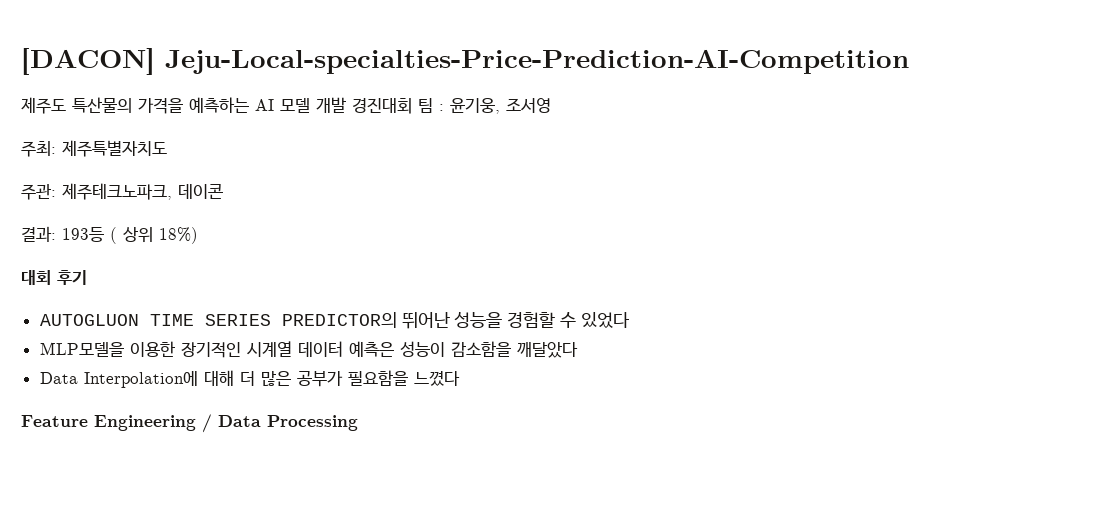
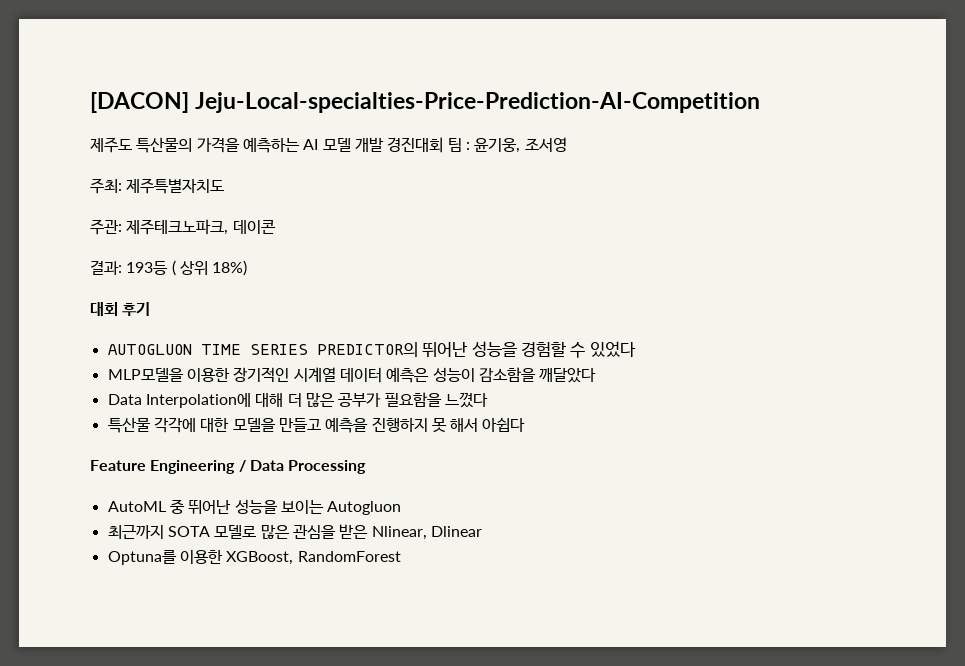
(460, 378) none -> [107,417,526,433] // 특산물 각각에 대한 모델을 만들고 예측을 진행하지 못 해서 아쉽다
(358, 423) none -> [107,499,402,515] [107,524,482,540] [107,549,401,565] // AutoML 중 뛰어난 성능을 보이는 Autogluon // 최근까지 SOTA 모델로 많은 관심을 받은 Nlinear, Dlinear // Optuna를 이용한 XGBoost, RandomForest

